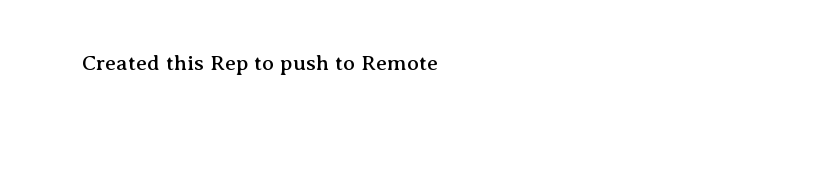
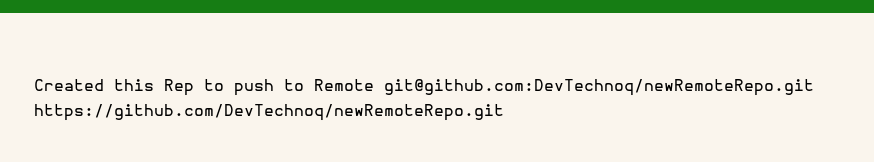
(438, 63) none -> [384,79,814,96] [34,104,504,121] git@github.com:DevTechnoq/newRemoteRepo.git https://github.com/DevTechnoq/newRemoteRepo.git

